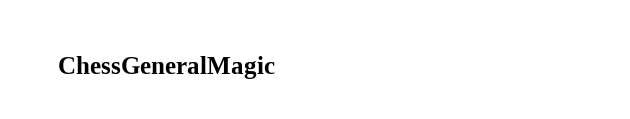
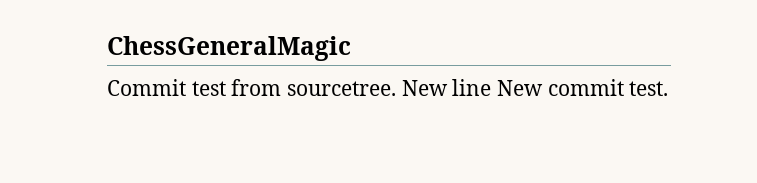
(275, 67) none -> [107,79,669,96] // Commit test from sourcetree. New line New commit test.

